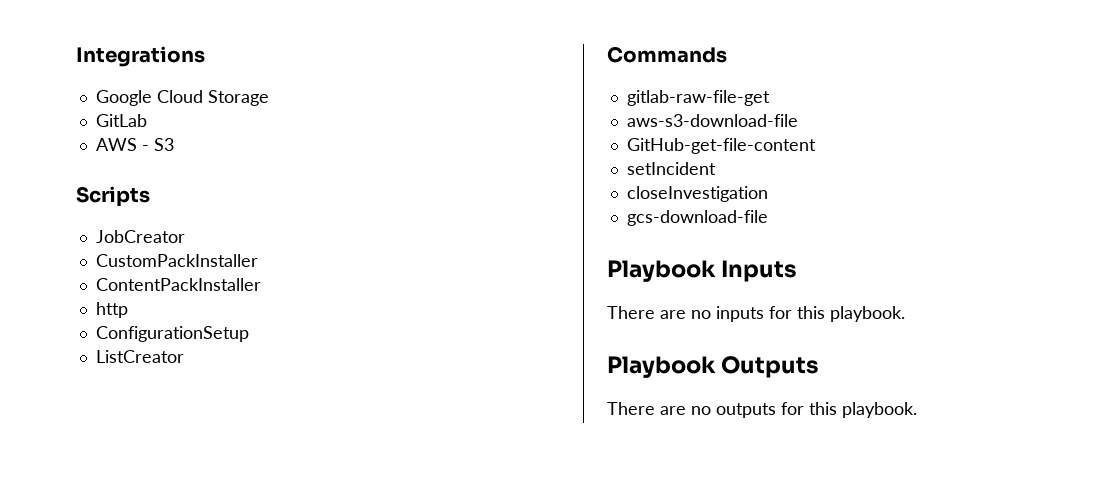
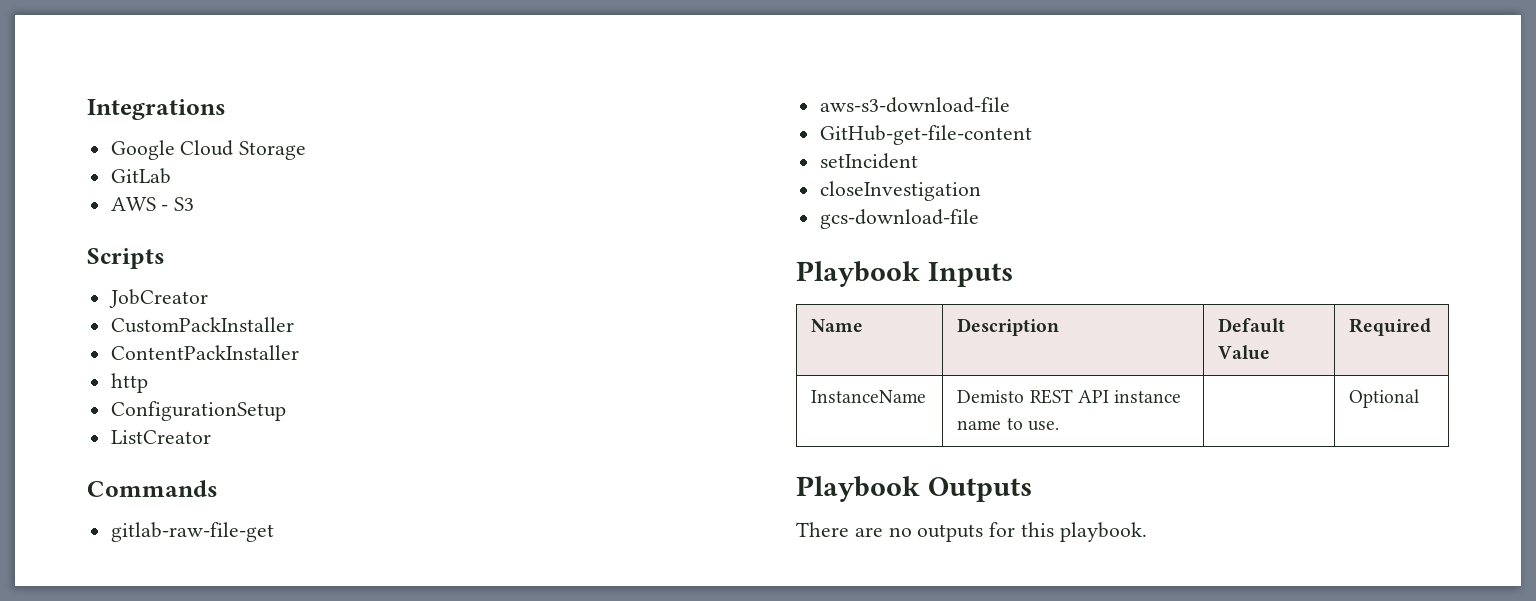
[607,306,905,322] // There are no inputs for this playbook. -> [811,319,864,332] [957,318,1060,336] [1218,318,1286,333] [1218,345,1271,360] [1349,318,1432,336] [811,390,927,403] [957,389,1182,404] [957,418,1060,431] [1349,389,1420,408] // Name | Description | Default Value | Required // InstanceName | Demisto REST API instance name to use. | | Optional

